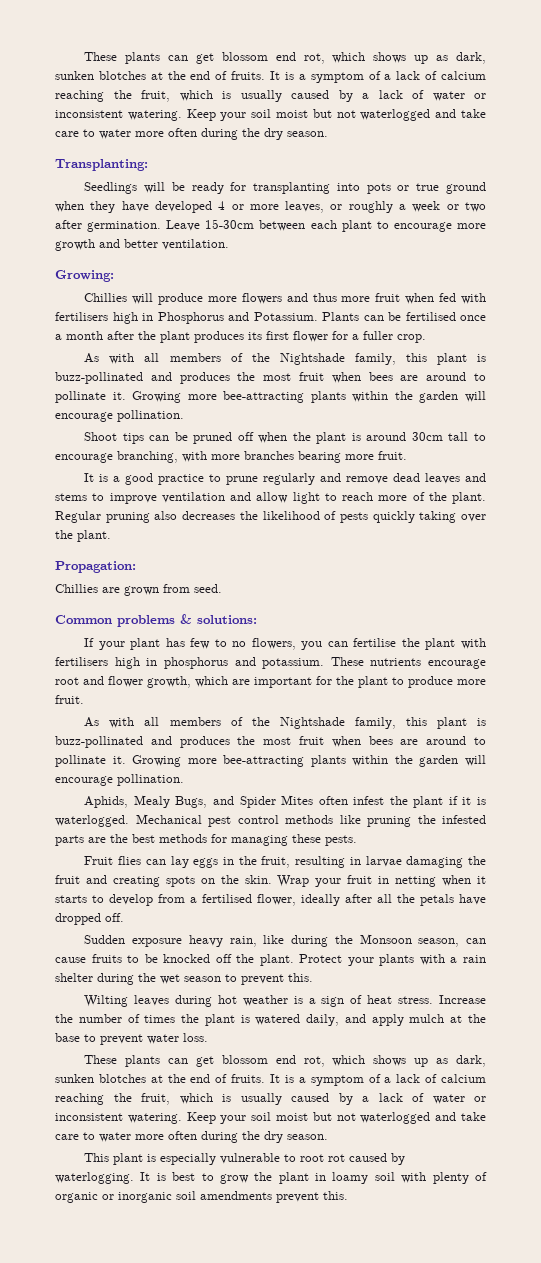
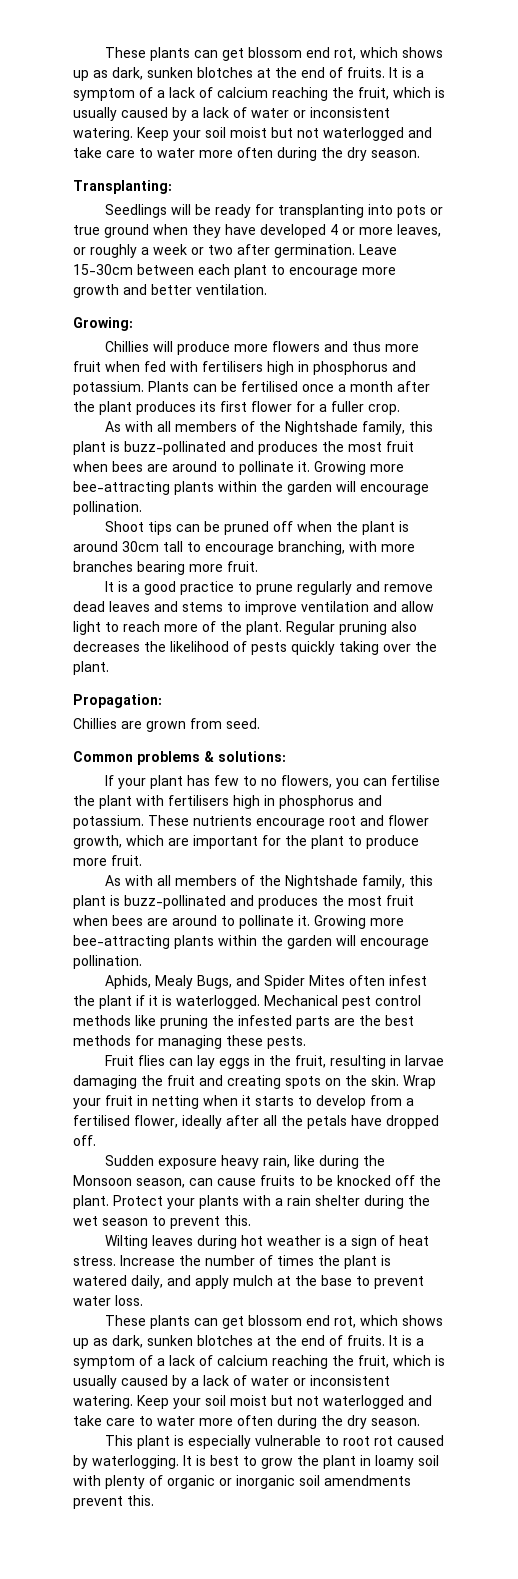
[157,312,318,324] Phosphorus and Potassium. -> [313,361,416,375] [73,381,144,395] phosphorus and potassium.

